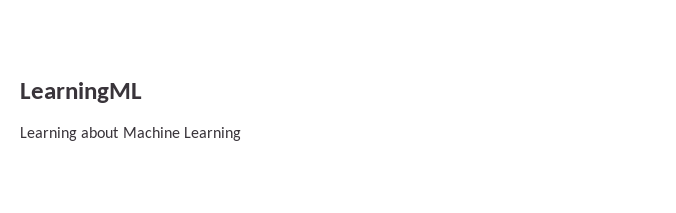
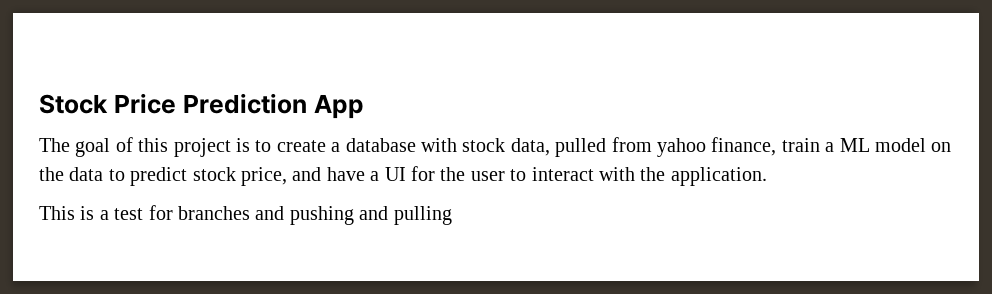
[20,82,142,103] [20,127,241,141] LearningML // Learning about Machine Learning -> [39,93,364,119] [39,137,952,157] [39,166,767,186] [39,205,452,225] Stock Price Prediction App // The goal of this project is to create a database with stock data, pulled from yahoo finance, train a ML model on the data to predict stock price, and have a UI for the user to interact with the application. // This is a test for branches and pushing and pulling

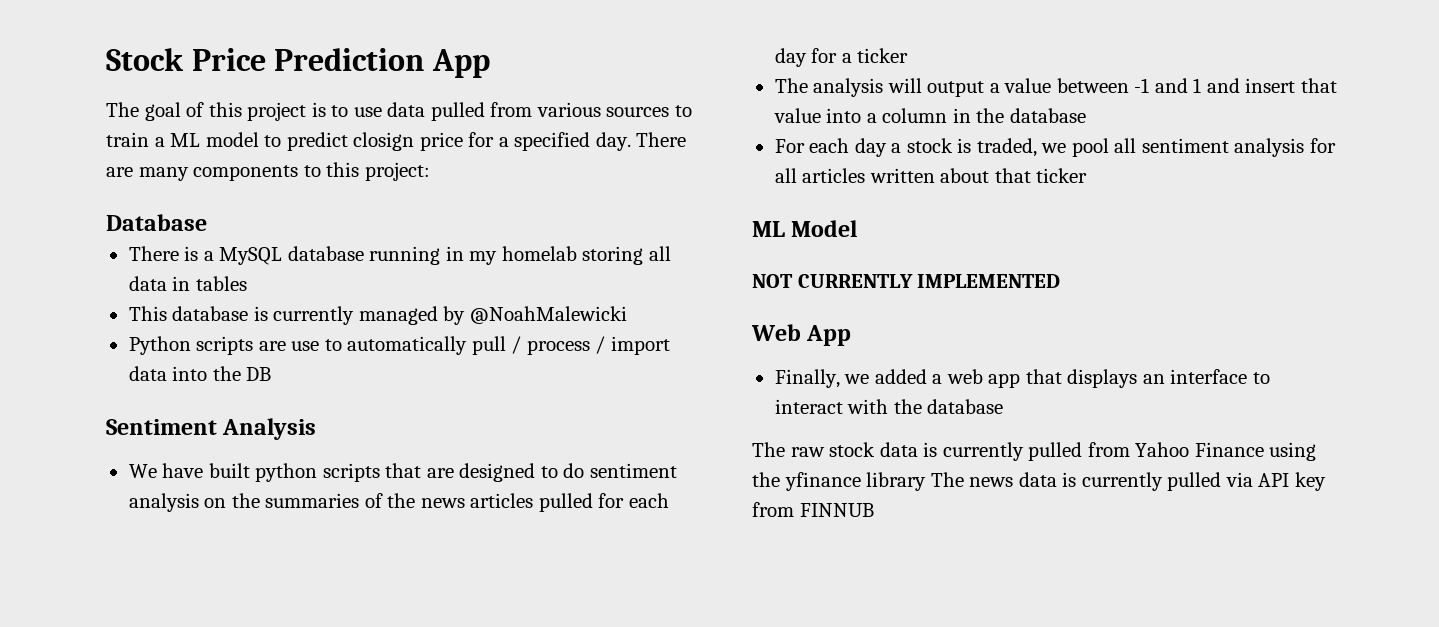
[276,137,952,157] [39,166,767,186] [39,205,452,225] create a database with stock data, pulled from yahoo finance, train a ML model on the data to predict stock price, and have a UI for the user to interact with the application. // This is a test for branches and pushing and pulling -> [353,102,692,121] [106,132,687,151] [106,162,430,181] [106,214,207,231] [128,246,671,265] [128,276,247,291] [128,306,627,325] [128,336,670,355] [128,366,272,381] [106,418,317,440] [128,463,677,482] [128,493,669,512] [774,48,909,67] [774,78,1337,97] [773,108,1086,123] [774,138,1336,157] [774,168,1088,183] [752,220,858,237] [752,274,1061,288] [751,324,852,346] [774,369,1270,388] [774,399,1004,414] [752,442,1317,461] [752,472,1326,491] [752,502,874,517] use data pulled from various sources to train a ML model to predict closign price for a specified day. There are many components to this project: // Database // There is a MySQL database running in my homelab storing all data in tables // This database is currently managed by @NoahMalewicki // Python scripts are use to automatically pull / process / import data into the DB // Sentiment Analysis // We have built python scripts that are designed to do sentiment analysis on the summaries of the news articles pulled for each day for a ticker // The analysis will output a value between -1 and 1 and insert that value into a column in the database // For each day a stock is traded, we pool all sentiment analysis for all articles written about that ticker // ML Model // NOT CURRENTLY IMPLEMENTED // Web App // Finally, we added a web app that displays an interface to interact with the database // The raw stock data is currently pulled from Yahoo Finance using the yfinance library The news data is currently pulled via API key from FINNUB

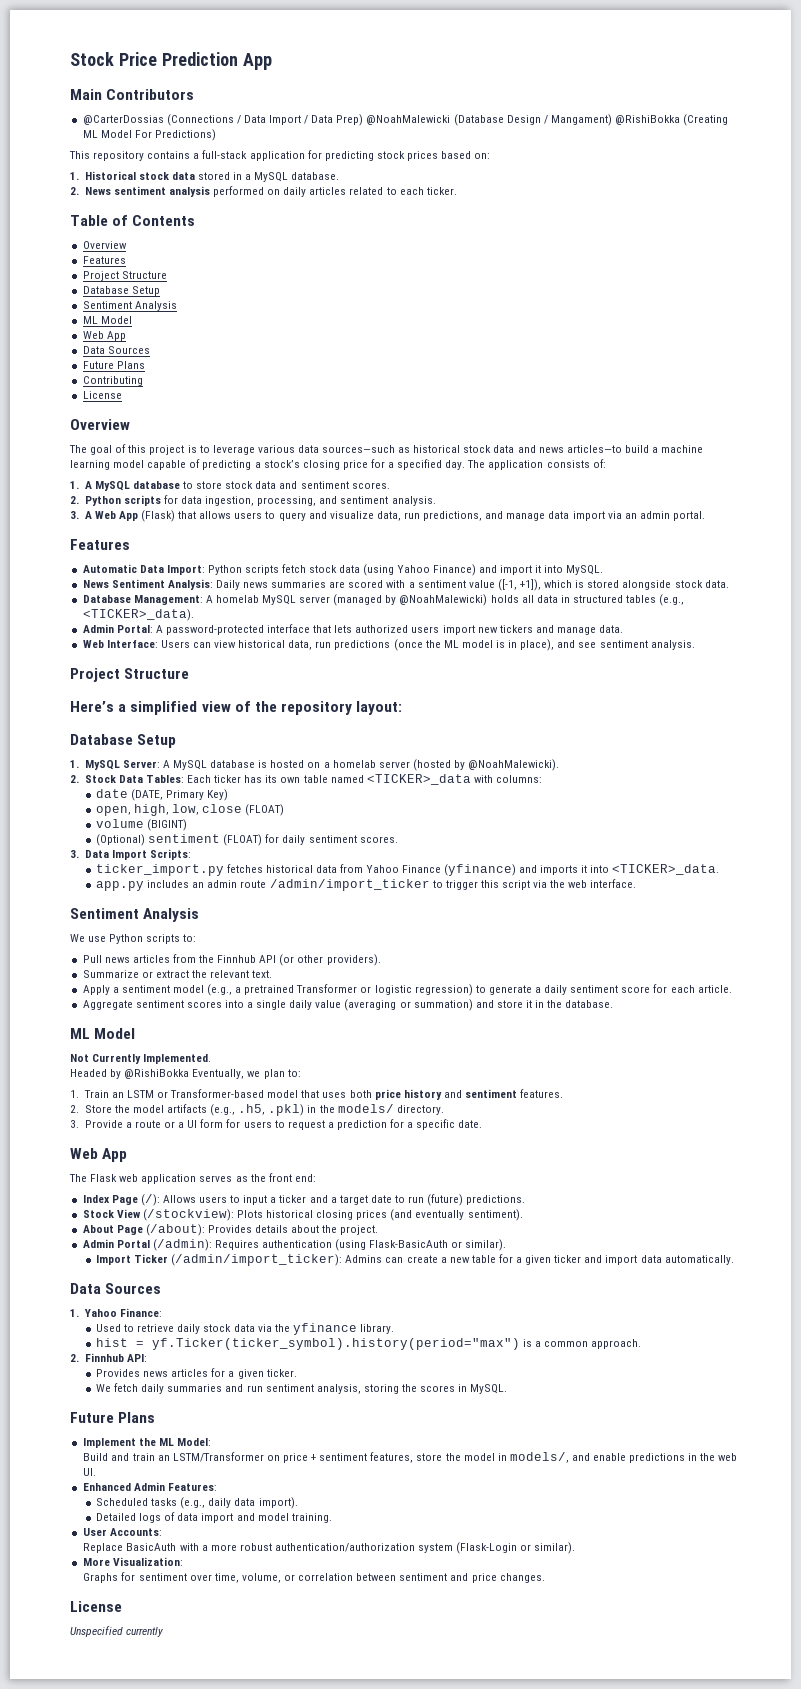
(490, 63) none -> [70,89,195,100] [82,114,729,126] [82,129,216,141] [69,150,491,161] [70,171,340,182] [70,186,457,197] [70,215,196,226] [82,241,127,249] [82,256,126,264] [82,271,167,281] [82,286,160,296] [82,301,177,311] [82,316,132,324] [82,331,126,341] [82,346,150,354] [82,361,145,369] [82,376,143,386] [82,391,122,399] [70,419,130,430] // Main Contributors // @CarterDossias (Connections / Data Import / Data Prep) @NoahMalewicki (Database Design / Mangament) @RishiBokka (Creating ML Model For Predictions) // This repository contains a full-stack application for predicting stock prices based on: // 1. Historical stock data stored in a MySQL database. // 2. News sentiment analysis performed on daily articles related to each ticker. // Table of Contents // Overview // Features // Project Structure // Database Setup // Sentiment Analysis // ML Model // Web App // Data Sources // Future Plans // Contributing // License // Overview
[353,102,692,121] [106,132,415,151] use data pulled from various sources to train a ML model to predict closign -> [212,445,704,455] [70,459,340,470] leverage various data sources—such as historical stock data and news articles—to build a machine learning model capable of predicting a stock’s closing
[636,132,687,147] [106,162,430,181] [106,214,207,231] [128,246,644,265] There are many components to this project: // Database // There is a MySQL database running in my homelab storing -> [467,459,606,470] [70,481,390,491] [70,495,436,506] [70,510,705,522] [70,539,130,550] [82,564,604,576] [82,579,729,591] [82,594,519,606] The application consists of: // 1. A MySQL database to store stock data and sentiment scores. // 2. Python scripts for data ingestion, processing, and sentiment analysis. // 3. A Web App (Flask) that allows users to query and visualize data, run predictions, and manage data import via an admin portal. // Features // Automatic Data Import: Python scripts fetch stock data (using Yahoo Finance) and import it into MySQL. // News Sentiment Analysis: Daily news summaries are scored with a sentiment value ([-1, +1]), which is stored alongside stock data. // Database Management: A homelab MySQL server (managed by @NoahMalewicki) holds
(191, 283) none -> [573,595,624,603] structured
[128,306,627,325] [128,336,670,355] [128,366,272,381] [106,418,317,440] [128,463,677,482] [128,493,669,512] [774,48,909,67] [774,78,1337,97] [773,108,1086,123] [774,138,1336,157] [774,168,1088,183] [752,220,858,237] [752,274,1061,288] [751,324,852,346] [774,369,1270,388] [774,399,1004,414] [752,442,1317,461] [752,472,1326,491] [752,502,874,517] // This database is currently managed by @NoahMalewicki // Python scripts are use to automatically pull / process / import data into the DB // Sentiment Analysis // We have built python scripts that are designed to do sentiment analysis on the summaries of the news articles pulled for each day for a ticker // The analysis will output a value between -1 and 1 and insert that value into a column in the database // For each day a stock is traded, we pool all sentiment analysis for all articles written about that ticker // ML Model // NOT CURRENTLY IMPLEMENTED // Web App // Finally, we added a web app that displays an interface to interact with the database // The raw stock data is currently pulled from Yahoo Finance using the yfinance library The news data is currently pulled via API key from FINNUB -> [659,594,685,606] [82,609,194,621] [82,624,624,635] [82,639,695,651] [70,668,190,682] [70,701,403,715] [70,734,177,748] [70,759,560,771] [70,774,543,785] [95,789,229,801] [95,804,285,816] [95,819,188,831] [95,834,398,846] [70,849,191,860] [95,864,720,876] [95,879,637,891] [70,908,200,922] [70,934,197,944] [82,954,381,966] [82,970,273,978] [82,984,732,996] [82,999,614,1011] [70,1028,136,1039] [70,1054,212,1064] [70,1069,301,1079] [70,1089,564,1100] [70,1104,444,1116] [70,1119,483,1130] [70,1148,128,1162] [69,1173,316,1184] [82,1194,526,1206] [82,1209,523,1221] [82,1224,379,1236] [82,1239,507,1251] [95,1254,734,1266] [70,1283,162,1294] [70,1308,162,1317] [95,1323,394,1335] [95,1338,642,1350] [70,1353,147,1362] [95,1368,297,1379] [95,1383,508,1394] [70,1412,156,1423] [82,1438,211,1448] [83,1452,738,1463] [83,1468,97,1476] [82,1482,217,1491] [95,1497,298,1509] [95,1512,332,1523] [82,1528,162,1536] [83,1542,576,1554] [82,1557,183,1566] [83,1572,545,1583] [70,1601,122,1612] [70,1626,164,1637] (e.g., <TICKER>_data). // Admin Portal: A password-protected interface that lets authorized users import new tickers and manage data. // Web Interface: Users can view historical data, run predictions (once the ML model is in place), and see sentiment analysis. // Project Structure // Here’s a simplified view of the repository layout: // Database Setup // 1. MySQL Server: A MySQL database is hosted on a homelab server (hosted by @NoahMalewicki). // 2. Stock Data Tables: Each ticker has its own table named <TICKER>_data with columns: // date (DATE, Primary Key) // open, high, low, close (FLOAT) // volume (BIGINT) // (Optional) sentiment (FLOAT) for daily sentiment scores. // 3. Data Import Scripts: // ticker_import.py fetches historical data from Yahoo Finance (yfinance) and imports it into <TICKER>_data. // app.py includes an admin route /admin/import_ticker to trigger this script via the web interface. // Sentiment Analysis // We use Python scripts to: // Pull news articles from the Finnhub API (or other providers). // Summarize or extract the relevant text. // Apply a sentiment model (e.g., a pretrained Transformer or logistic regression) to generate a daily sentiment score for each article. // Aggregate sentiment scores into a single daily value (averaging or summation) and store it in the database. // ML Model // Not Currently Implemented. // Headed by @RishiBokka Eventually, we plan to: // 1. Train an LSTM or Transformer-based model that uses both price history and sentiment features. // 2. Store the model artifacts (e.g., .h5, .pkl) in the models/ directory. // 3. Provide a route or a UI form for users to request a prediction for a specific date. // Web App // The Flask web application serves as the front end: // Index Page (/): Allows users to input a ticker and a target date to run (future) predictions. // Stock View (/stockview): Plots historical closing prices (and eventually sentiment). // About Page (/about): Provides details about the project. // Admin Portal (/admin): Requires authentication (using Flask-BasicAuth or similar). // Import Ticker (/admin/import_ticker): Admins can create a new table for a given ticker and import data automatically. // Data Sources // 1. Yahoo Finance: // Used to retrieve daily stock data via the yfinance library. // hist = yf.Ticker(ticker_symbol).history(period="max") is a common approach. // 2. Finnhub API: // Provides news articles for a given ticker. // We fetch daily summaries and run sentiment analysis, storing the scores in MySQL. // Future Plans // Implement the ML Model: // Build and train an LSTM/Transformer on price + sentiment features, store the model in models/, and enable predictions in the web UI. // Enhanced Admin Features: // Scheduled tasks (e.g., daily data import). // Detailed logs of data import and model training. // User Accounts: // Replace BasicAuth with a more robust authentication/authorization system (Flask-Login or similar). // More Visualization: // Graphs for sentiment over time, volume, or correlation between sentiment and price changes. // License // Unspecified currently

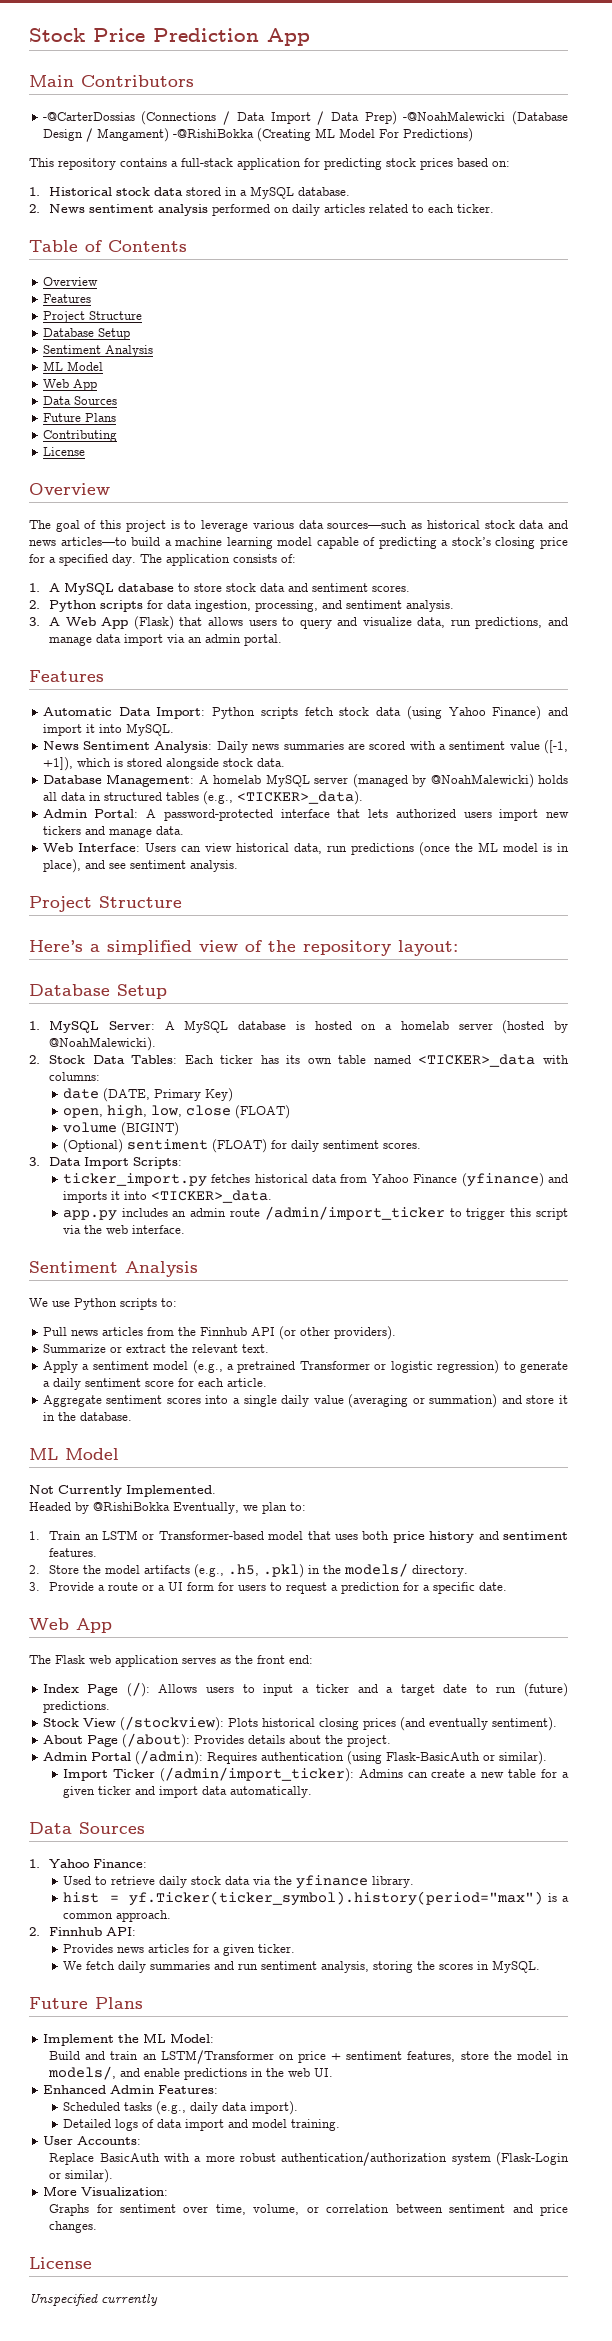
[82,115,164,125] @CarterDossias -> [42,112,135,121] -@CarterDossias
[366,115,451,125] @NoahMalewicki -> [403,111,506,121] -@NoahMalewicki
[615,115,681,125] @RishiBokka -> [172,129,254,138] -@RishiBokka

